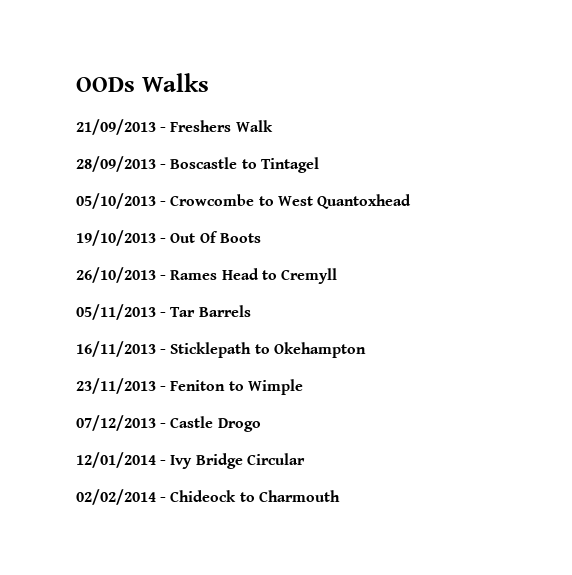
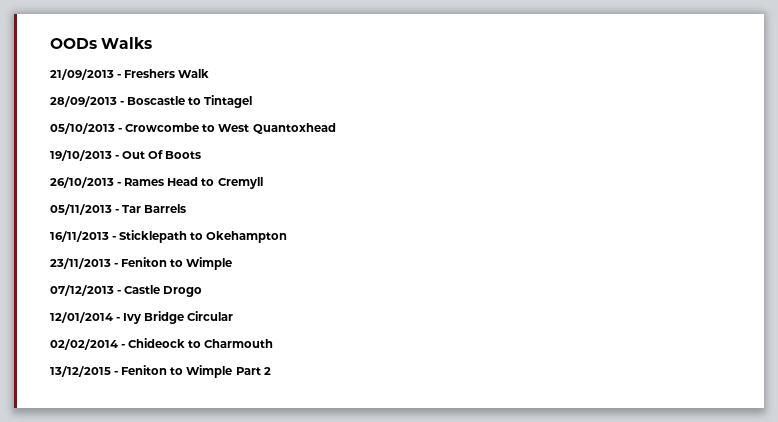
(340, 496) none -> [50,365,271,378] // 13/12/2015 - Feniton to Wimple Part 2

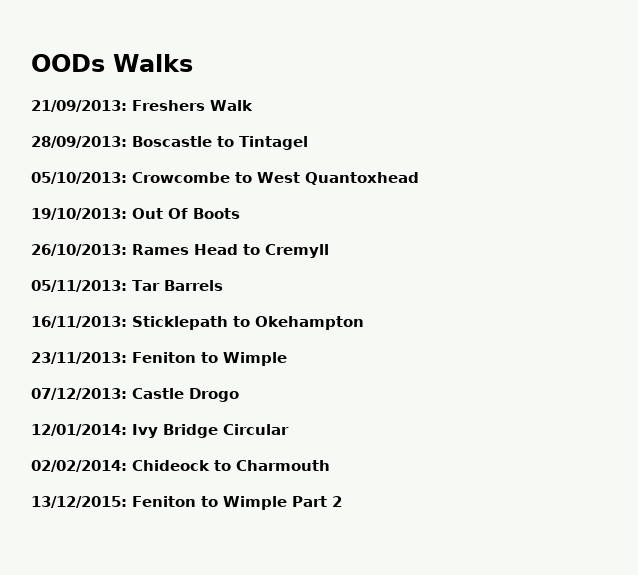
[50,69,122,80] 21/09/2013 - -> [31,100,127,112] 21/09/2013:
[50,96,125,107] 28/09/2013 - -> [31,136,127,148] 28/09/2013:
[50,123,123,134] 05/10/2013 - -> [31,172,127,184] 05/10/2013:
[50,150,120,161] 19/10/2013 - -> [31,208,127,220] 19/10/2013:
[50,177,122,188] 26/10/2013 - -> [31,244,127,256] 26/10/2013:
[50,204,120,215] 05/11/2013 - -> [31,280,127,292] 05/11/2013:
[50,231,117,242] 16/11/2013 - -> [31,316,127,328] 16/11/2013:
[50,258,119,269] 23/11/2013 - -> [31,352,127,364] 23/11/2013:
[50,285,122,296] 07/12/2013 - -> [31,388,127,400] 07/12/2013:
[50,312,121,323] 12/01/2014 - -> [31,424,127,436] 12/01/2014:
[50,339,126,350] 02/02/2014 - -> [31,460,127,472] 02/02/2014:
[50,366,119,377] 13/12/2015 - -> [31,496,127,508] 13/12/2015:

